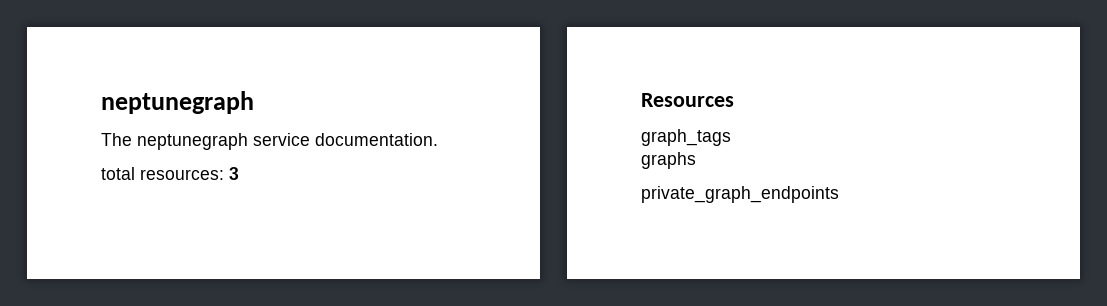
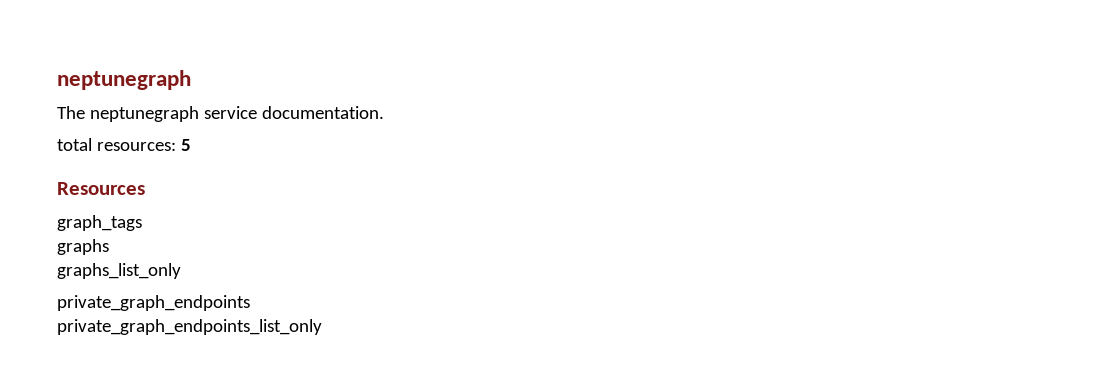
[229,167,239,180] 3 -> [180,139,191,151] 5
(696, 160) none -> [57,263,181,279] // graphs_list_only
(839, 194) none -> [57,319,322,335] // private_graph_endpoints_list_only

